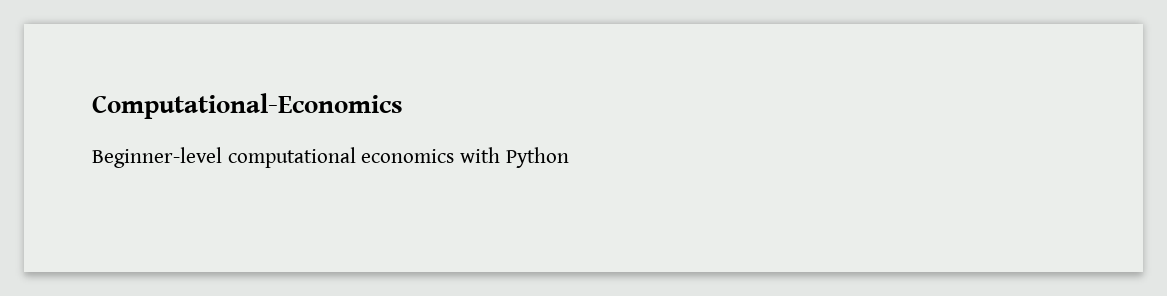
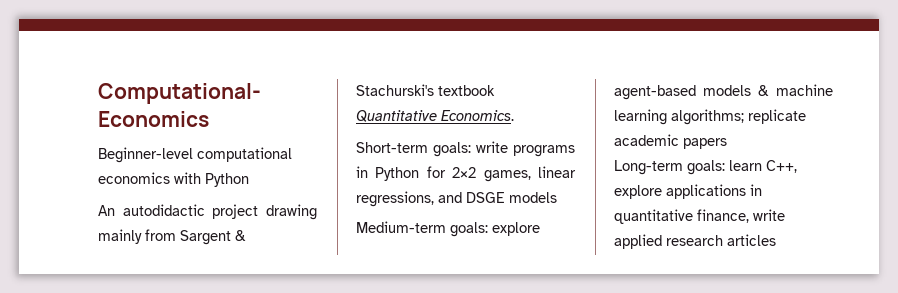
(569, 157) none -> [98,204,317,220] [98,229,246,245] [356,84,495,96] [356,110,514,122] [356,141,575,157] [356,166,576,182] [356,191,557,207] [356,221,540,237] [614,84,833,100] [614,109,806,125] [614,134,727,149] [614,160,797,175] [614,184,762,199] [614,209,785,224] [614,234,776,249] // An autodidactic project drawing mainly from Sargent & Stachurski's textbook Quantitative Economics. // Short-term goals: write programs in Python for 2×2 games, linear regressions, and DSGE models // Medium-term goals: explore agent-based models & machine learning algorithms; replicate academic papers // Long-term goals: learn C++, explore applications in quantitative finance, write applied research articles

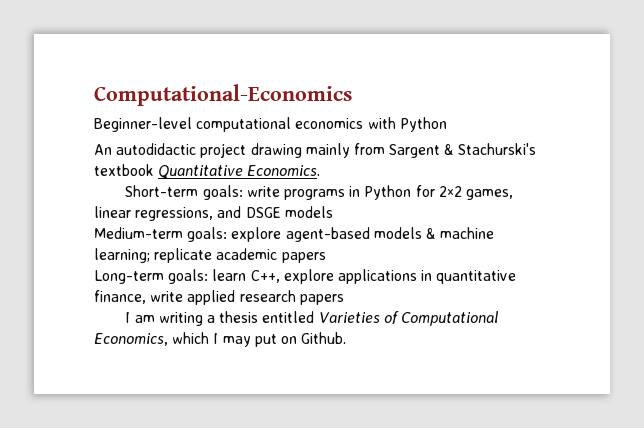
[614,109,744,125] learning algorithms; -> [94,248,150,263] learning;
[727,234,776,246] articles -> [299,294,344,305] [125,311,498,326] [94,332,347,347] papers // I am writing a thesis entitled Varieties of Computational Economics, which I may put on Github.

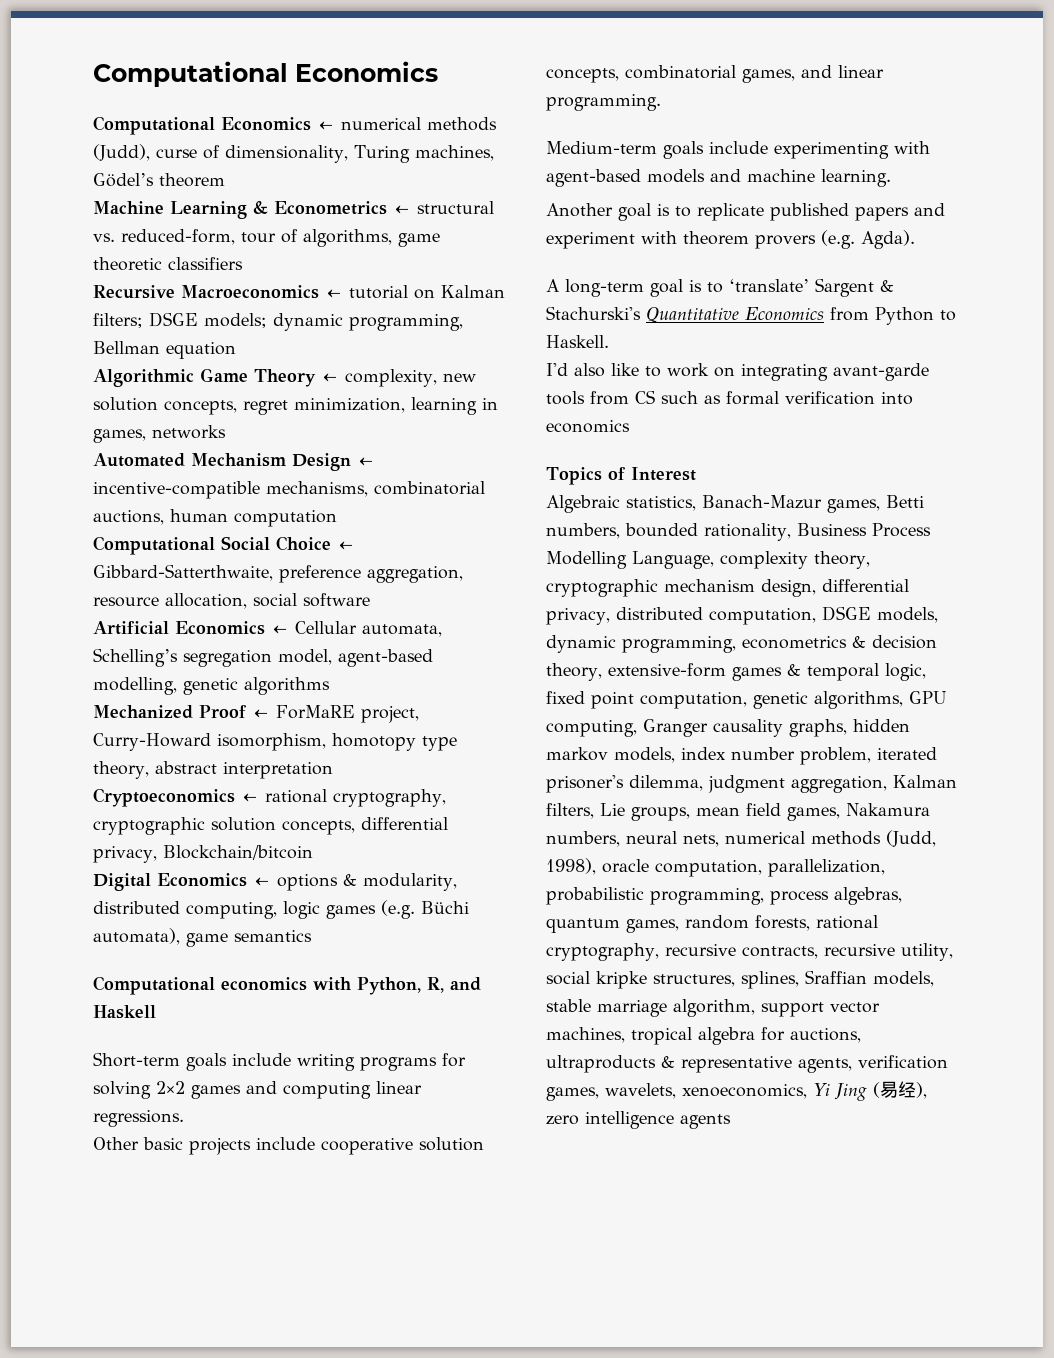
[94,84,352,106] [94,117,447,132] [94,143,537,158] [94,164,321,179] [125,185,513,200] [94,206,333,221] [94,227,495,242] [94,248,326,263] [94,269,517,284] [94,290,344,305] [125,311,498,326] [94,332,347,347] Computational-Economics // Beginner-level computational economics with Python // An autodidactic project drawing mainly from Sargent & Stachurski's textbook Quantitative Economics. // Short-term goals: write programs in Python for 2×2 games, linear regressions, and DSGE models // Medium-term goals: explore agent-based models & machine learning; replicate academic papers // Long-term goals: learn C++, explore applications in quantitative finance, write applied research papers // I am writing a thesis entitled Varieties of Computational Economics, which I may put on Github. -> [93,61,438,87] [93,116,497,135] [93,144,494,163] [93,173,225,187] [93,201,494,219] [93,229,440,247] [93,257,243,271] [93,285,505,299] [93,312,463,331] [93,341,236,359] [93,368,476,387] [93,397,498,415] [93,425,226,443] [93,453,375,471] [93,481,485,499] [93,509,337,527] [93,536,355,555] [93,564,463,583] [93,593,370,609] [93,621,442,637] [93,648,433,667] [93,677,330,695] [93,705,419,723] [93,733,457,751] [93,761,333,779] [93,788,446,807] [93,817,448,835] [93,845,313,863] [93,873,457,891] [93,900,469,919] [93,928,312,947] [93,976,481,995] [93,1005,156,1019] [93,1052,466,1071] [93,1081,422,1099] [93,1110,184,1127] [93,1137,484,1155] [546,65,884,83] [546,94,661,111] [546,141,930,159] [546,169,891,187] [546,203,945,221] [546,230,915,249] [546,278,894,297] [546,306,956,325] [546,335,609,348] [546,363,929,381] [546,390,913,405] [546,420,630,433] [546,467,696,485] [546,495,924,513] [546,523,931,541] [546,551,870,569] [546,579,909,597] [546,606,938,625] [546,635,937,653] [546,663,926,681] [546,691,947,709] [546,719,910,737] [546,747,937,765] [546,775,957,793] [546,803,930,821] [546,830,936,847] [546,858,885,877] [546,887,902,905] [546,915,878,933] [546,943,953,961] [546,970,934,989] [546,999,880,1017] [546,1027,861,1045] [546,1055,948,1073] [546,1081,927,1101] [546,1111,731,1129] Computational Economics // Computational Economics ← numerical methods (Judd), curse of dimensionality, Turing machines, Gödel’s theorem // Machine Learning & Econometrics ← structural vs. reduced-form, tour of algorithms, game theoretic classifiers // Recursive Macroeconomics ← tutorial on Kalman filters; DSGE models; dynamic programming, Bellman equation // Algorithmic Game Theory ← complexity, new solution concepts, regret minimization, learning in games, networks // Automated Mechanism Design ← incentive-compatible mechanisms, combinatorial auctions, human computation // Computational Social Choice ← Gibbard-Satterthwaite, preference aggregation, resource allocation, social software // Artificial Economics ← Cellular automata, Schelling’s segregation model, agent-based modelling, genetic algorithms // Mechanized Proof ← ForMaRE project, Curry-Howard isomorphism, homotopy type theory, abstract interpretation // Cryptoeconomics ← rational cryptography, cryptographic solution concepts, differential privacy, Blockchain/bitcoin // Digital Economics ← options & modularity, distributed computing, logic games (e.g. Büchi automata), game semantics // Computational economics with Python, R, and Haskell // Short-term goals include writing programs for solving 2×2 games and computing linear regressions. // Other basic projects include cooperative solution concepts, combinatorial games, and linear programming. // Medium-term goals include experimenting with agent-based models and machine learning. // Another goal is to replicate published papers and experiment with theorem provers (e.g. Agda). // A long-term goal is to ‘translate’ Sargent & Stachurski's Quantitative Economics from Python to Haskell. // I'd also like to work on integrating avant-garde tools from CS such as formal verification into economics // Topics of Interest // Algebraic statistics, Banach-Mazur games, Betti numbers, bounded rationality, Business Process Modelling Language, complexity theory, cryptographic mechanism design, differential privacy, distributed computation, DSGE models, dynamic programming, econometrics & decision theory, extensive-form games & temporal logic, fixed point computation, genetic algorithms, GPU computing, Granger causality graphs, hidden markov models, index number problem, iterated prisoner's dilemma, judgment aggregation, Kalman filters, Lie groups, mean field games, Nakamura numbers, neural nets, numerical methods (Judd, 1998), oracle computation, parallelization, probabilistic programming, process algebras, quantum games, random forests, rational cryptography, recursive contracts, recursive utility, social kripke structures, splines, Sraffian models, stable marriage algorithm, support vector machines, tropical algebra for auctions, ultraproducts & representative agents, verification games, wavelets, xenoeconomics, Yi Jing (易经), zero intelligence agents

